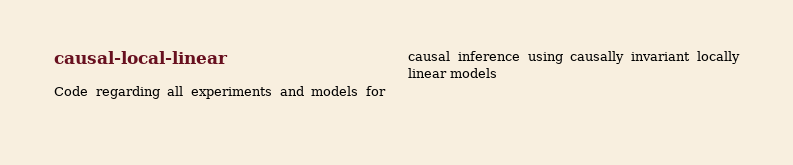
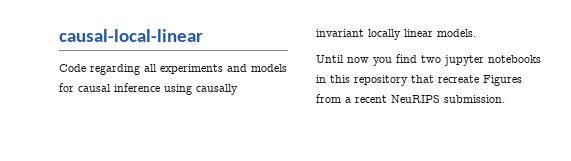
[450,68,497,78] models -> [437,29,476,37] [316,54,541,66] [316,75,522,86] [316,94,505,103] models. // Until now you find two jupyter notebooks in this repository that recreate Figures from a recent NeuRIPS submission.

